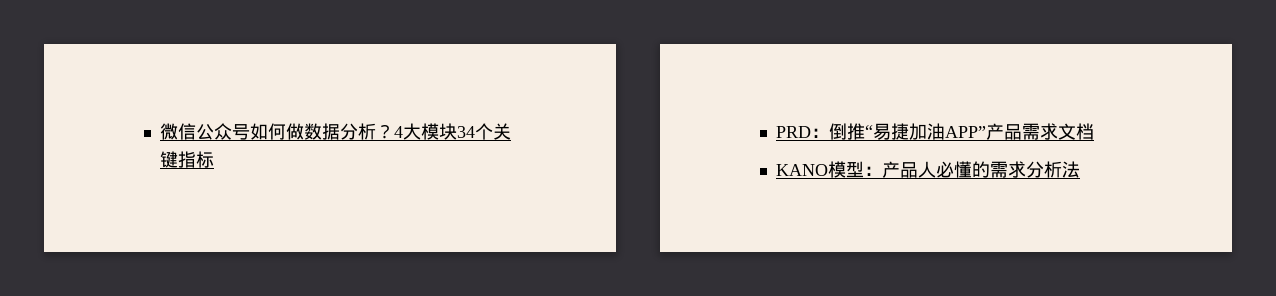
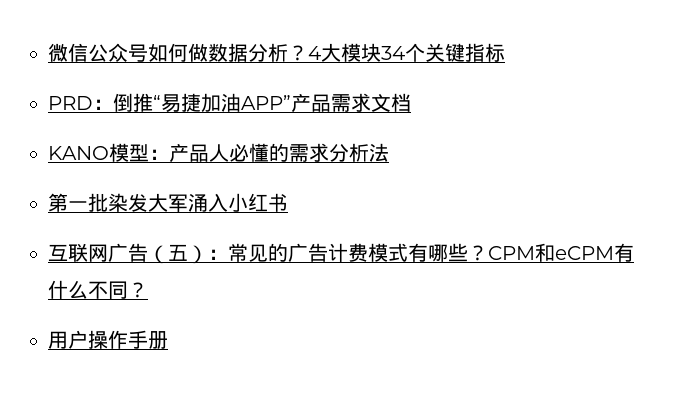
(1080, 169) none -> [48,193,288,212] [48,243,634,264] [48,280,148,299] [48,330,168,349] // 第一批染发大军涌入小红书 // 互联网广告（五）：常见的广告计费模式有哪些？CPM和eCPM有什么不同？ // 用户操作手册

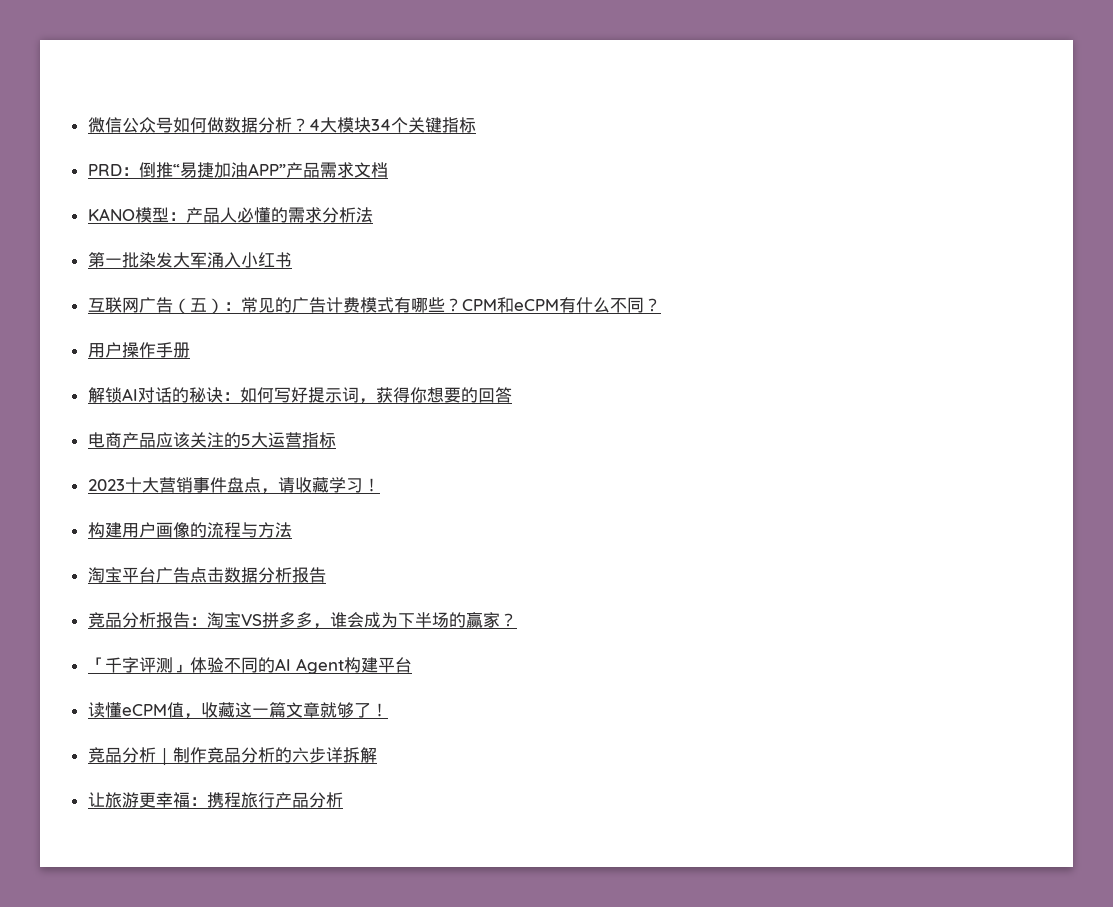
(168, 340) none -> [87,387,512,404] [87,432,336,448] [87,477,380,494] [87,522,292,538] [87,567,326,583] [87,611,517,629] [87,657,412,674] [87,702,388,719] [87,747,377,766] [87,792,343,808] // 解锁AI对话的秘诀：如何写好提示词，获得你想要的回答 // 电商产品应该关注的5大运营指标 // 2023十大营销事件盘点，请收藏学习！ // 构建用户画像的流程与方法 // 淘宝平台广告点击数据分析报告 // 竞品分析报告：淘宝VS拼多多，谁会成为下半场的赢家？ // 「千字评测」体验不同的AI Agent构建平台 // 读懂eCPM值，收藏这一篇文章就够了！ // 竞品分析｜制作竞品分析的六步详拆解 // 让旅游更幸福：携程旅行产品分析

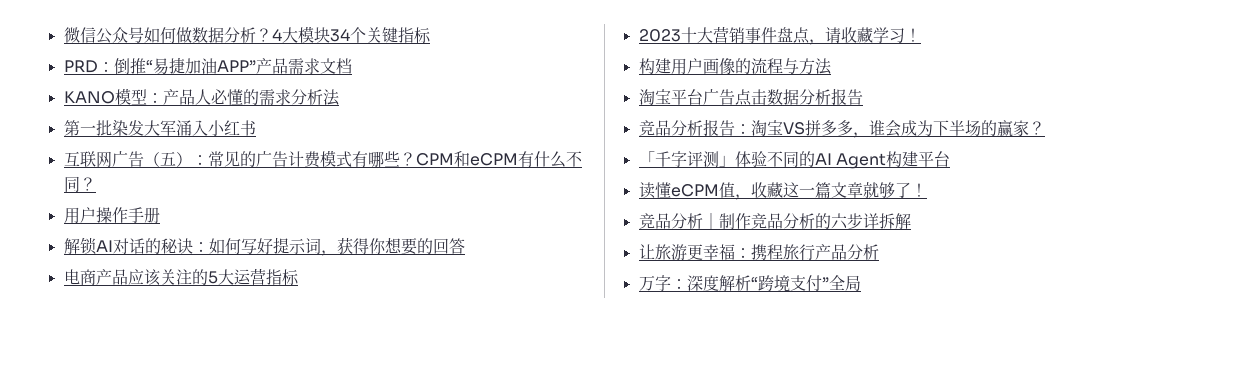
(343, 800) none -> [638,275,861,292] // 万字：深度解析“跨境支付”全局

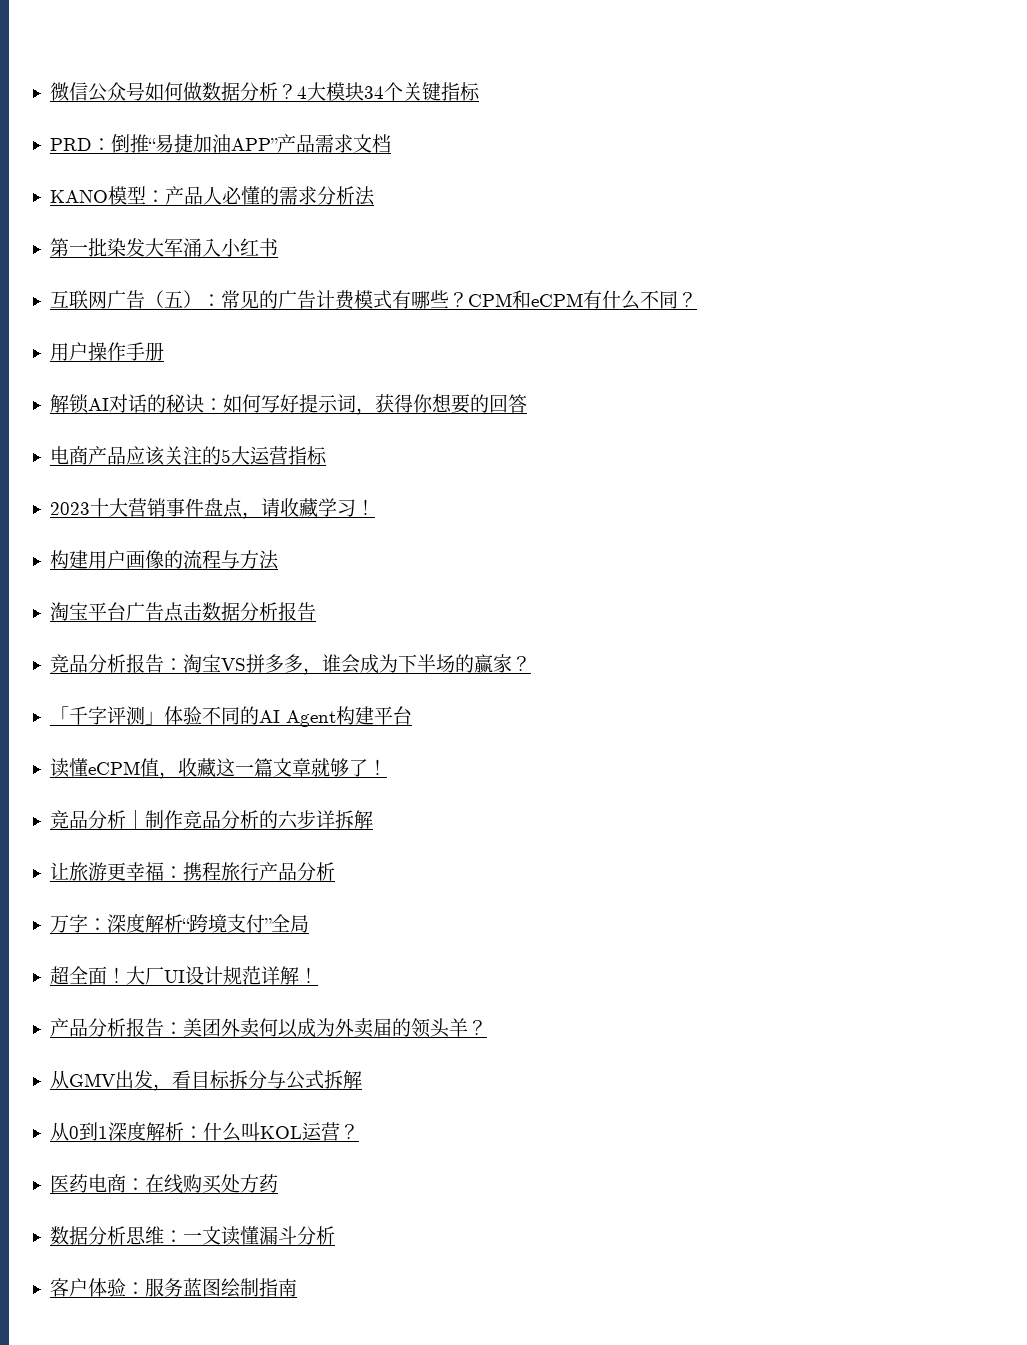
(861, 283) none -> [49,966,318,985] [49,1018,487,1038] [49,1070,362,1091] [49,1122,359,1142] [49,1174,278,1194] [49,1226,335,1246] [49,1278,297,1298] // 超全面！大厂UI设计规范详解！ // 产品分析报告：美团外卖何以成为外卖届的领头羊？ // 从GMV出发，看目标拆分与公式拆解 // 从0到1深度解析：什么叫KOL运营？ // 医药电商：在线购买处方药 // 数据分析思维：一文读懂漏斗分析 // 客户体验：服务蓝图绘制指南

